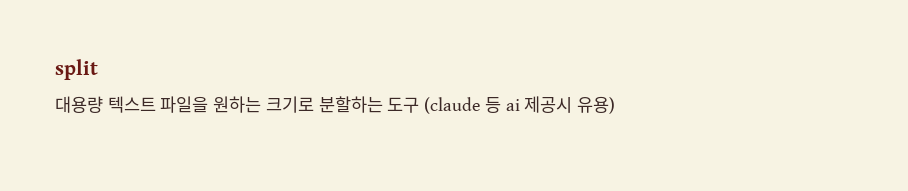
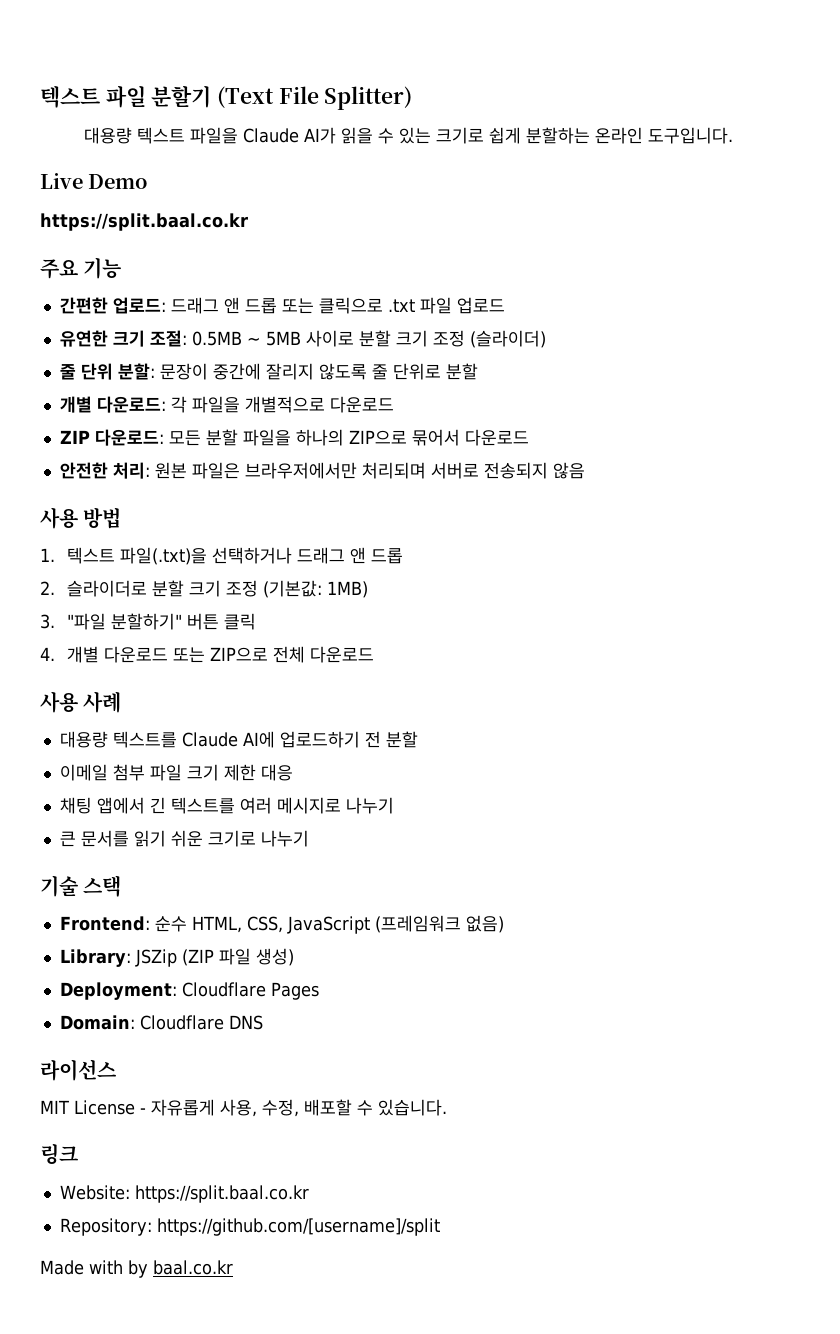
[55,59,98,80] [55,96,615,114] split // 대용량 텍스트 파일을 원하는 크기로 분할하는 도구 (claude 등 ai 제공시 유용) -> [40,85,413,110] [83,127,733,144] [40,173,148,189] [40,213,248,231] [40,257,122,279] [59,297,505,314] [59,330,546,348] [59,363,478,380] [59,396,394,413] [59,429,529,446] [59,462,585,479] [40,507,122,529] [40,547,403,565] [40,580,368,598] [40,613,256,630] [40,646,374,663] [40,691,122,713] [59,731,418,748] [59,764,293,781] [59,797,394,814] [59,830,309,847] [40,875,122,897] [59,915,504,934] [59,948,294,967] [59,982,319,1000] [59,1015,263,1030] [40,1059,116,1081] [40,1099,447,1117] [40,1144,78,1164] [59,1185,309,1203] [59,1218,440,1236] [40,1260,233,1278] 텍스트 파일 분할기 (Text File Splitter) // 대용량 텍스트 파일을 Claude AI가 읽을 수 있는 크기로 쉽게 분할하는 온라인 도구입니다. // Live Demo // https://split.baal.co.kr // 주요 기능 // 간편한 업로드: 드래그 앤 드롭 또는 클릭으로 .txt 파일 업로드 // 유연한 크기 조절: 0.5MB ~ 5MB 사이로 분할 크기 조정 (슬라이더) // 줄 단위 분할: 문장이 중간에 잘리지 않도록 줄 단위로 분할 // 개별 다운로드: 각 파일을 개별적으로 다운로드 // ZIP 다운로드: 모든 분할 파일을 하나의 ZIP으로 묶어서 다운로드 // 안전한 처리: 원본 파일은 브라우저에서만 처리되며 서버로 전송되지 않음 // 사용 방법 // 1. 텍스트 파일(.txt)을 선택하거나 드래그 앤 드롭 // 2. 슬라이더로 분할 크기 조정 (기본값: 1MB) // 3. "파일 분할하기" 버튼 클릭 // 4. 개별 다운로드 또는 ZIP으로 전체 다운로드 // 사용 사례 // 대용량 텍스트를 Claude AI에 업로드하기 전 분할 // 이메일 첨부 파일 크기 제한 대응 // 채팅 앱에서 긴 텍스트를 여러 메시지로 나누기 // 큰 문서를 읽기 쉬운 크기로 나누기 // 기술 스택 // Frontend: 순수 HTML, CSS, JavaScript (프레임워크 없음) // Library: JSZip (ZIP 파일 생성) // Deployment: Cloudflare Pages // Domain: Cloudflare DNS // 라이선스 // MIT License - 자유롭게 사용, 수정, 배포할 수 있습니다. // 링크 // Website: https://split.baal.co.kr // Repository: https://github.com/[username]/split // Made with by baal.co.kr

